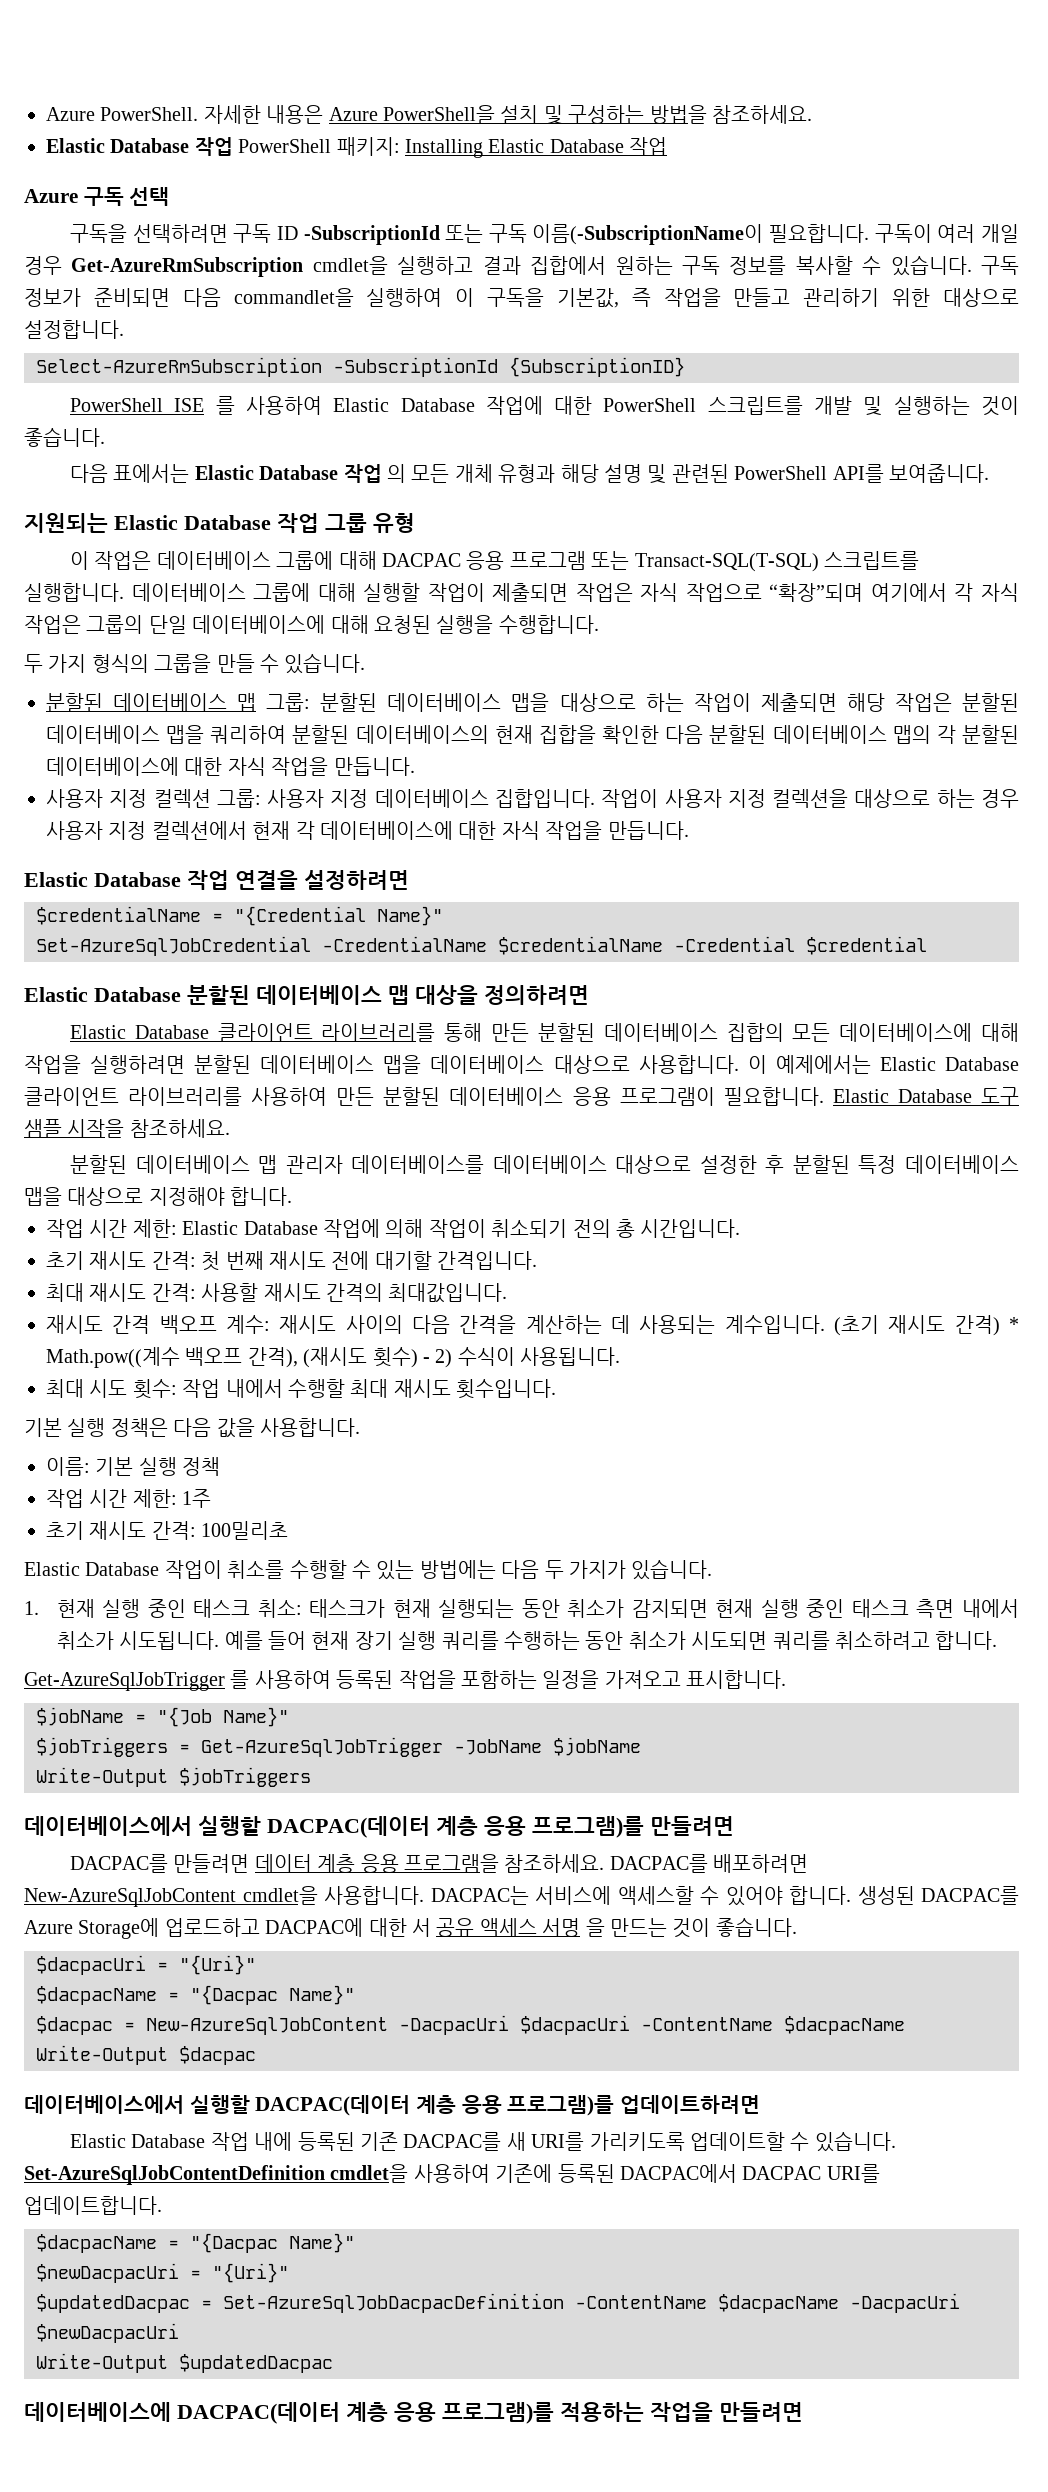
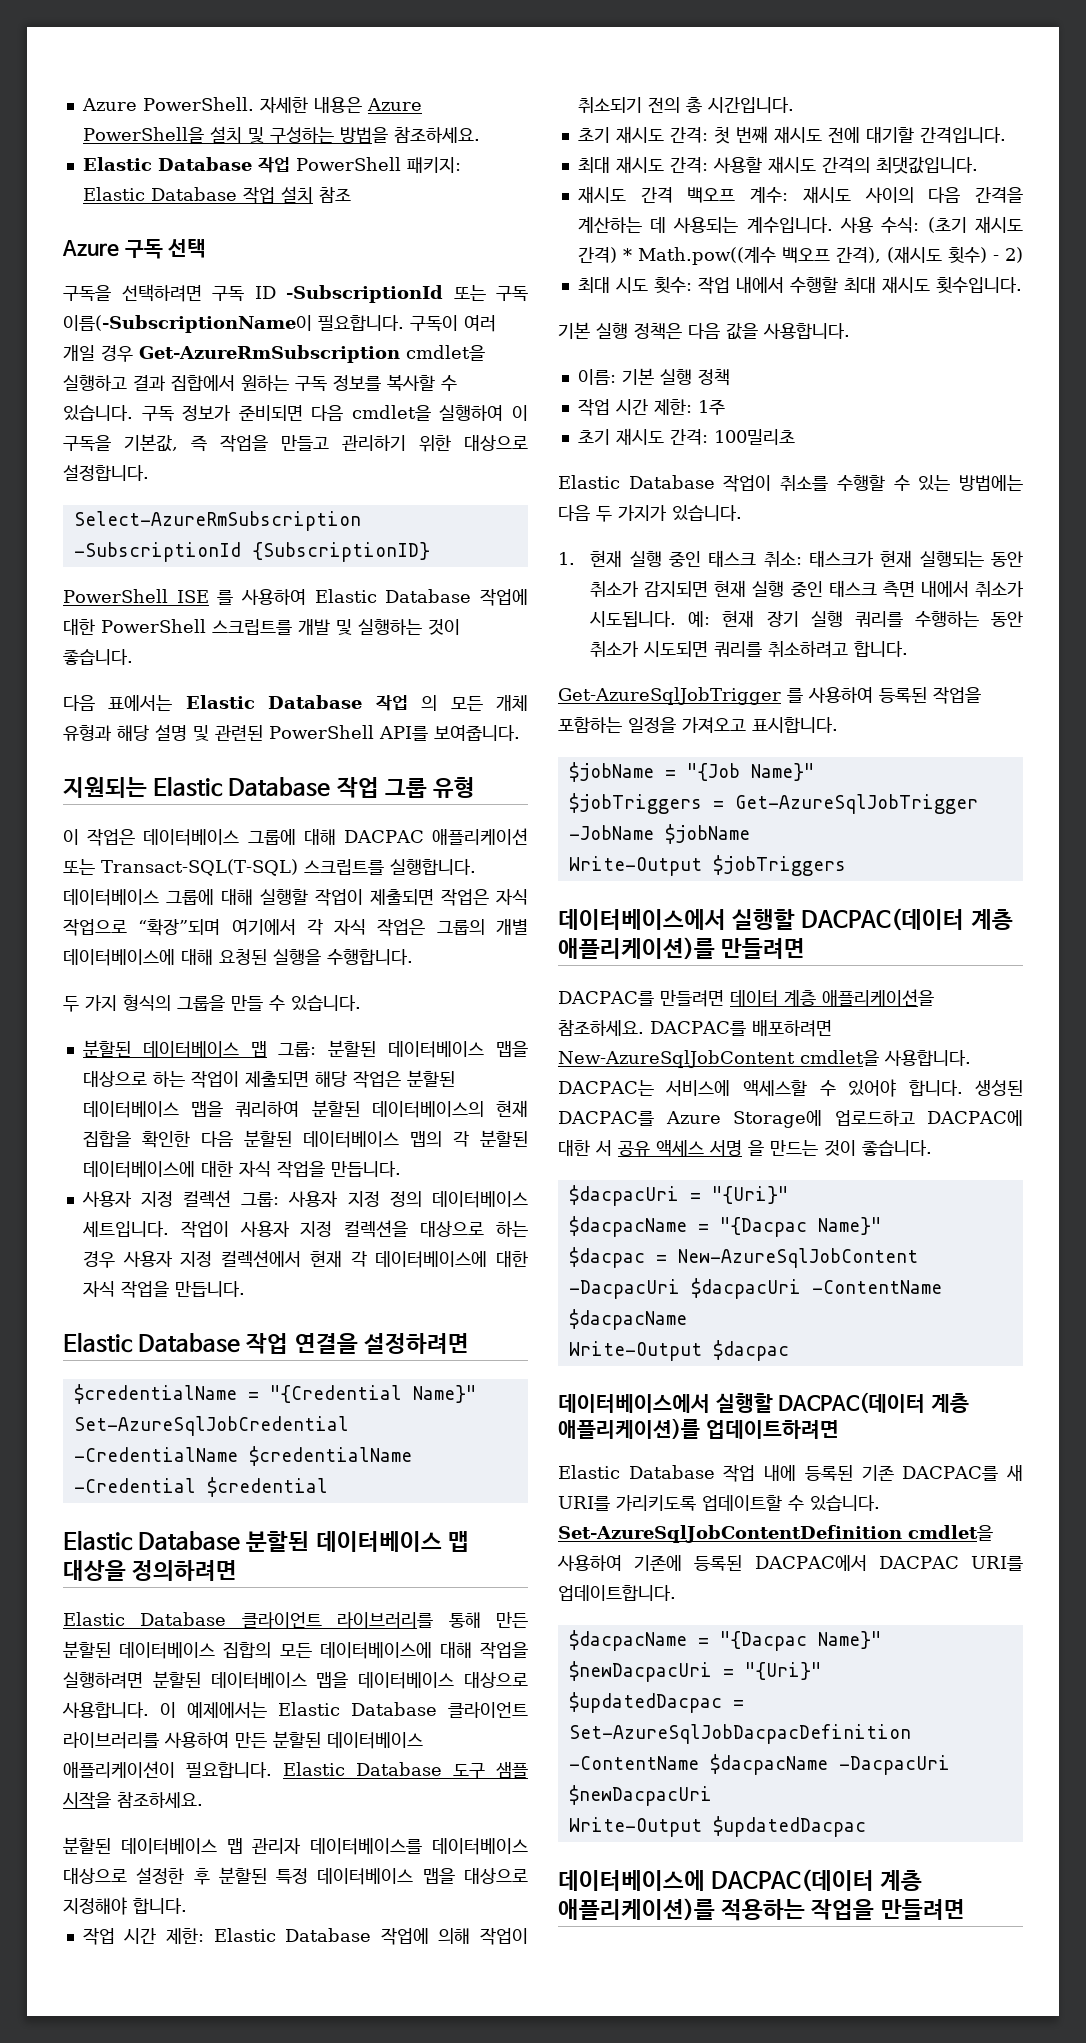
[405,137,668,158] Installing Elastic Database 작업 -> [82,186,351,204] Elastic Database 작업 설치 참조
[233,288,354,307] commandlet을 -> [351,405,431,421] cmdlet을
[466,551,586,570] 응용 프로그램 -> [432,828,528,845] 애플리케이션
[148,615,187,634] 단일 -> [495,919,528,935] 개별
[374,789,595,808] 데이터베이스 집합입니다. -> [389,1191,528,1208] [81,1221,169,1237] 정의 데이터베이스 세트입니다.
[572,1087,715,1106] 응용 프로그램이 -> [63,1761,175,1778] 애플리케이션이
[388,1283,508,1303] 최대값입니다. -> [875,157,978,174] 최댓값입니다.
(825, 1324) none -> [840,217,920,233] 사용 수식:
[457,1347,621,1366] 수식이 사용됩니다. -> (1023, 255) none
[224,1631,306,1650] 예를 들어 -> [688,611,711,627] 예:
[484,1816,644,1838] 응용 프로그램)를 -> [558,937,715,960] 애플리케이션)를
[360,1854,500,1873] 응용 프로그램을 -> [821,989,934,1006] 애플리케이션을
[461,2095,615,2116] 응용 프로그램)를 -> [558,1418,700,1439] 애플리케이션)를
[394,2402,554,2424] 응용 프로그램)를 -> [558,1898,715,1921] 애플리케이션)를

